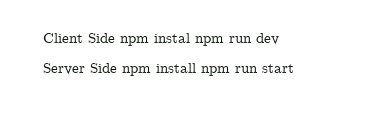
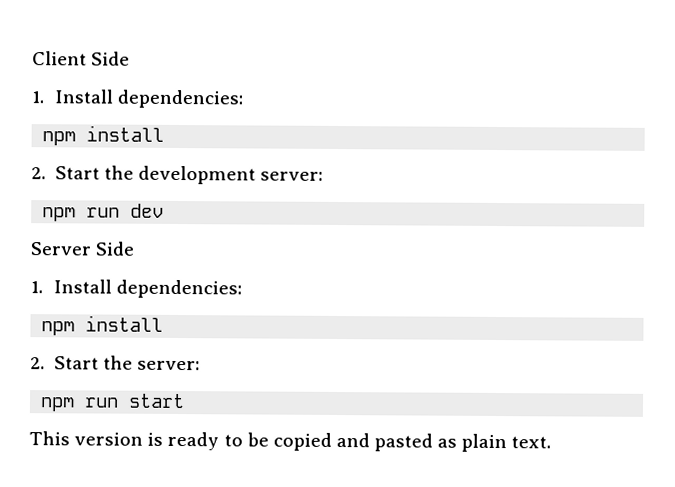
[120,33,190,46] npm instal -> [31,89,244,109] [42,125,165,146] [31,165,324,185] // 1. Install dependencies: // npm install // 2. Start the development server: //
[122,63,196,76] npm install -> [30,279,243,299] [41,315,164,336] [30,355,201,371] // 1. Install dependencies: // npm install // 2. Start the server: //
(294, 68) none -> [29,431,552,453] // This version is ready to be copied and pasted as plain text.

